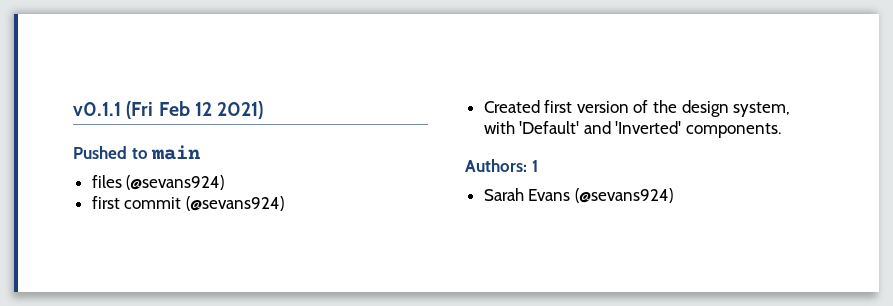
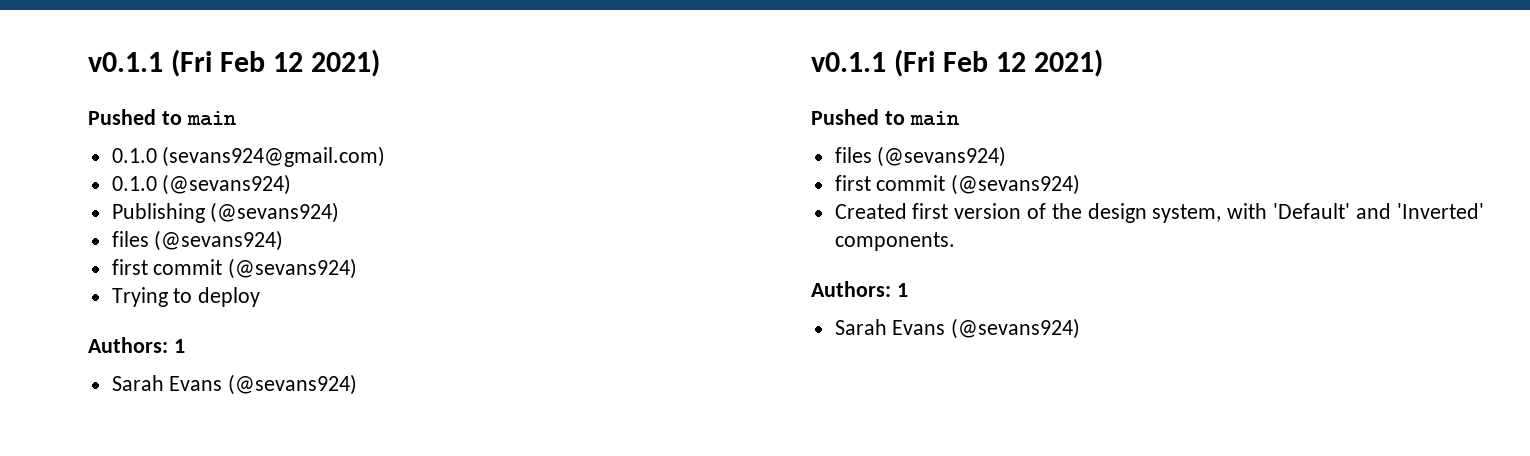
[73,101,264,119] [73,145,201,160] v0.1.1 (Fri Feb 12 2021) // Pushed to main -> [88,49,381,77] [88,109,236,126] [111,146,386,167] [111,174,292,195] [111,202,340,223] [111,230,284,251] [111,258,358,279] [111,287,261,307] [88,337,185,353] [111,374,358,395] [811,49,1104,77] [811,109,959,126] v0.1.1 (Fri Feb 12 2021) // Pushed to main // 0.1.0 (sevans924@gmail.com) // 0.1.0 (@sevans924) // Publishing (@sevans924) // files (@sevans924) // first commit (@sevans924) // Trying to deploy // Authors: 1 // Sarah Evans (@sevans924) // v0.1.1 (Fri Feb 12 2021) // Pushed to main

